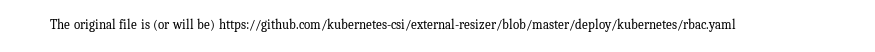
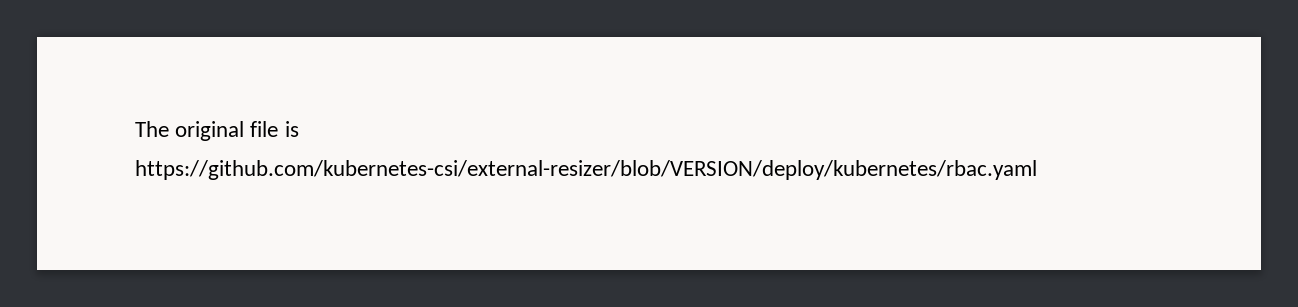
[153,18,736,32] (or will be) https://github.com/kubernetes-csi/external-resizer/blob/master/deploy/kubernetes/rbac.yaml -> [135,160,1037,180] https://github.com/kubernetes-csi/external-resizer/blob/VERSION/deploy/kubernetes/rbac.yaml

